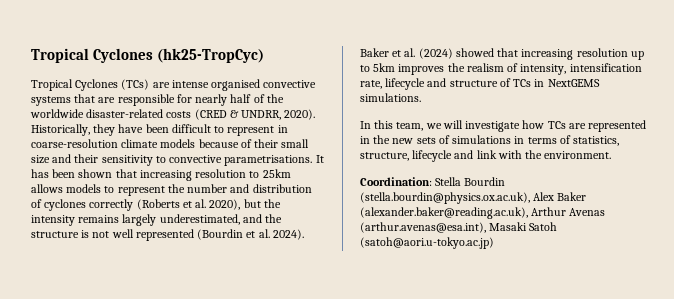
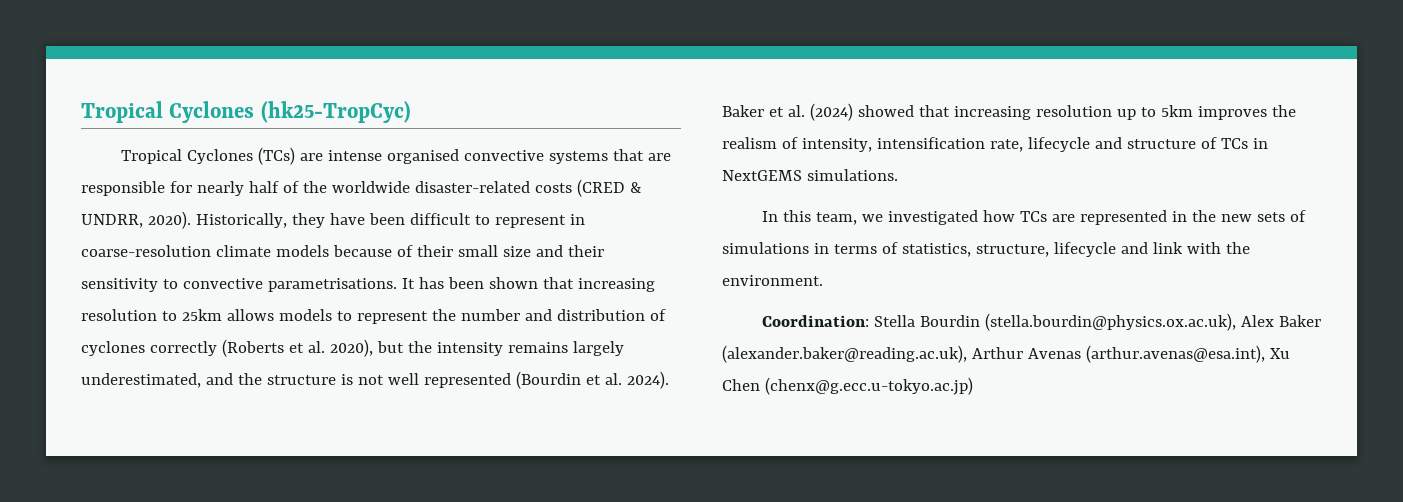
[442,120,521,132] will investigate -> [888,210,979,225] investigated
[489,222,558,231] [360,237,494,249] Masaki Satoh (satoh@aori.u-tokyo.ac.jp) -> [1269,348,1290,359] [722,377,973,395] Xu Chen (chenx@g.ecc.u-tokyo.ac.jp)

